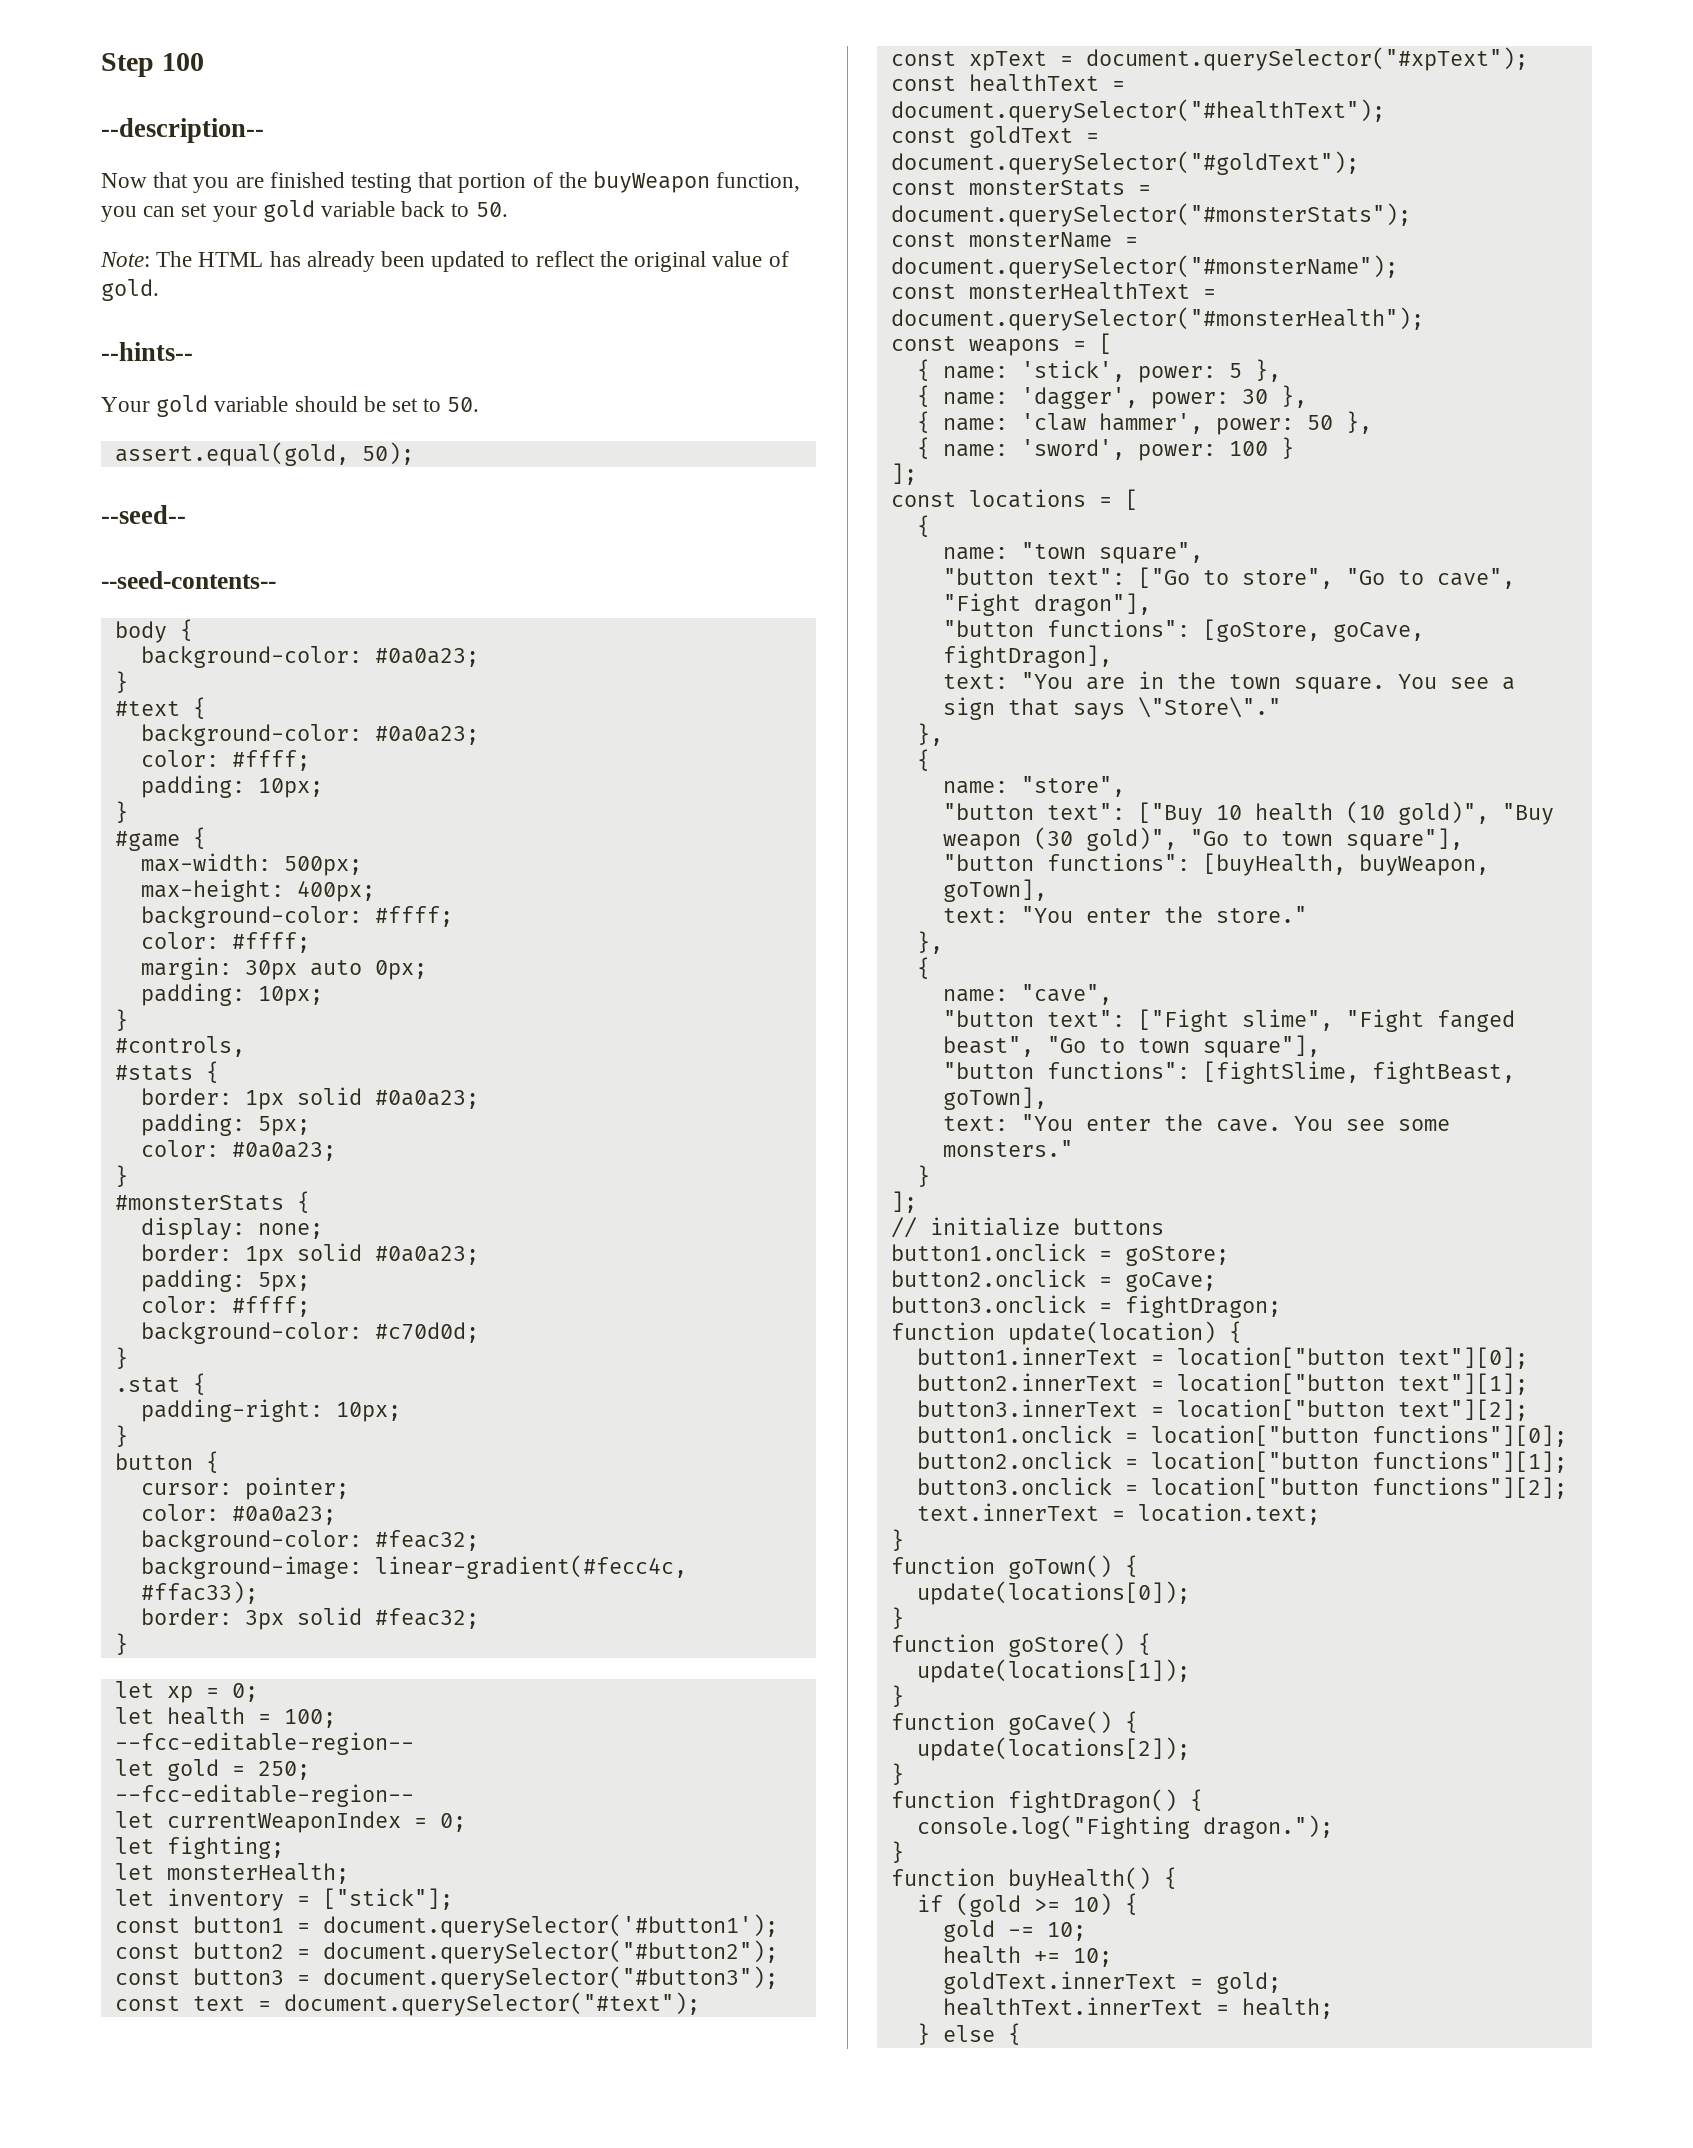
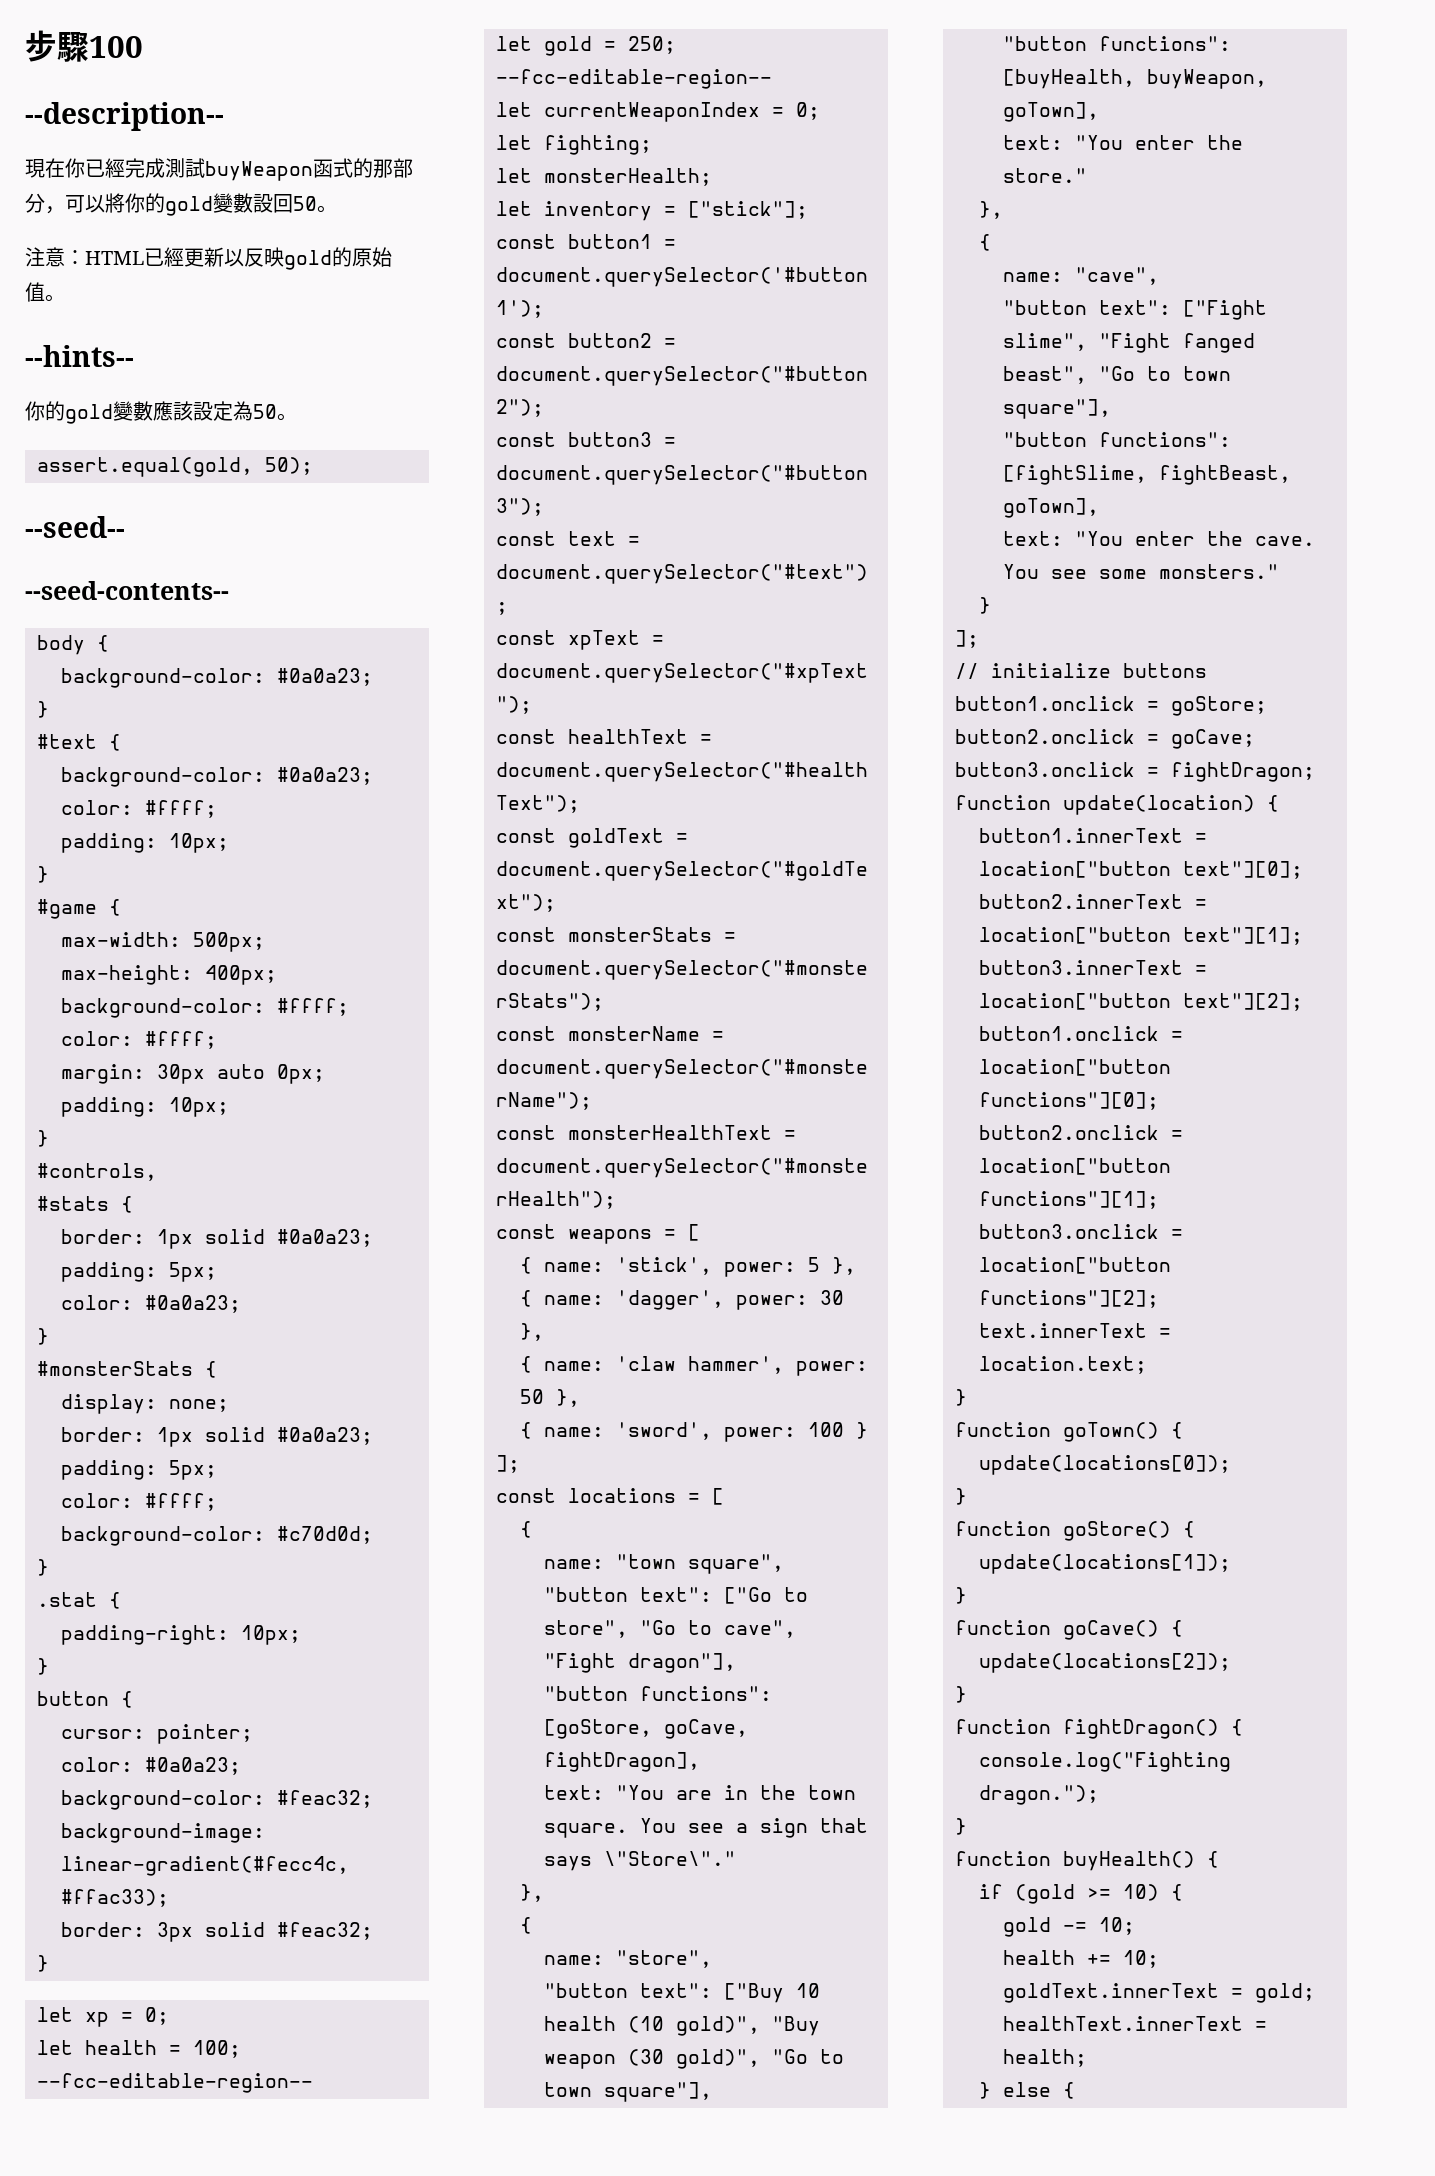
[101,53,154,77] Step -> [25,30,89,62] 步驟
[101,171,801,193] [101,200,508,222] [100,251,789,272] [101,279,159,301] [101,342,193,361] [101,395,480,417] Now that you are finished testing that portion of the buyWeapon function, you can set your gold variable back to 50. // Note: The HTML has already been updated to reflect the original value of gold. // --hints-- // Your gold variable should be set to 50. -> [25,158,413,181] [25,193,337,216] [25,247,392,270] [25,282,65,302] [25,345,134,367] [25,401,297,424] 現在你已經完成測試buyWeapon函式的那部分，可以將你的gold變數設回50。 // 注意：HTML已經更新以反映gold的原始值。 // --hints-- // 你的gold變數應該設定為50。

